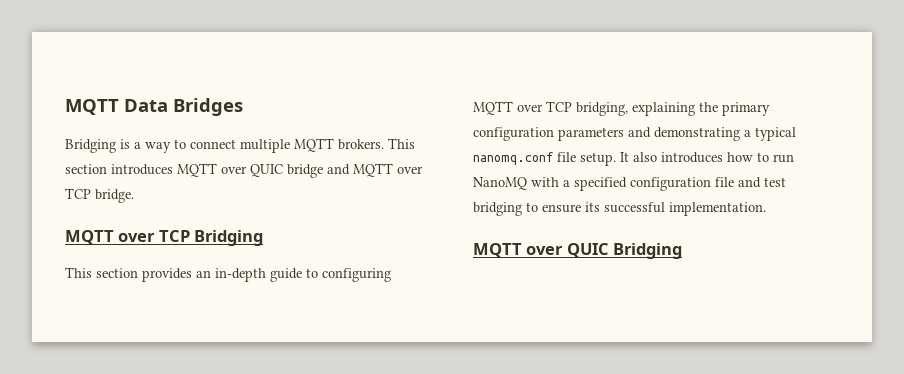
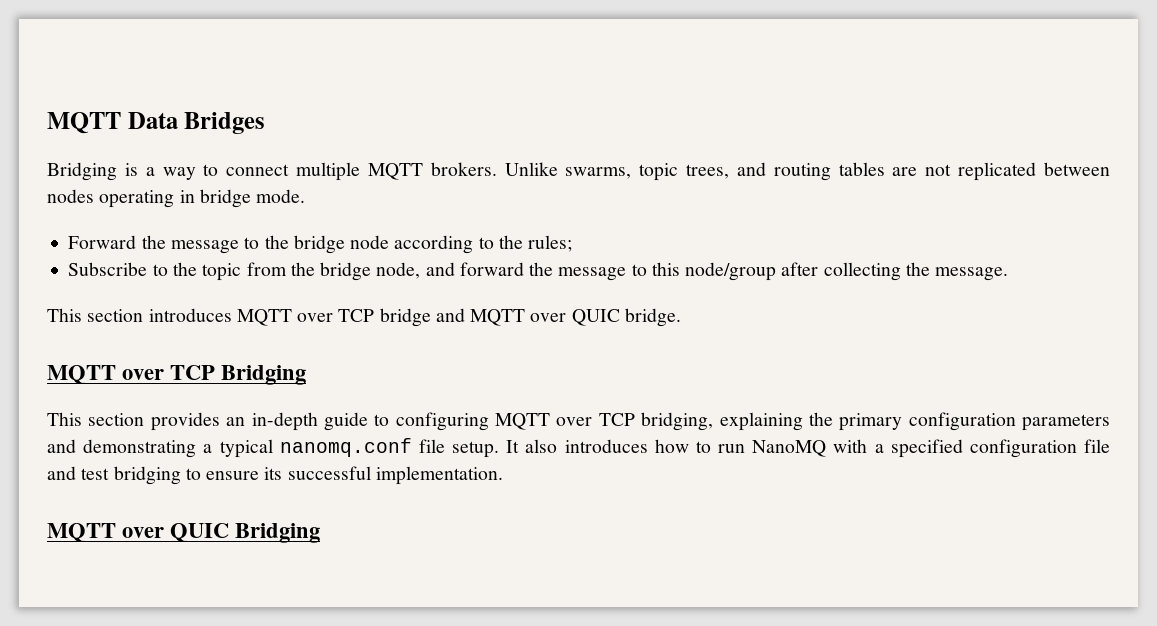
(384, 144) none -> [504,162,1111,181] [47,189,306,208] [68,235,573,254] [68,262,1009,281] Unlike swarms, topic trees, and routing tables are not replicated between nodes operating in bridge mode. // Forward the message to the bridge node according to the rules; // Subscribe to the topic from the bridge node, and forward the message to this node/group after collecting the message. //
[250,164,283,177] QUIC -> [338,309,375,322] TCP
[65,188,91,199] TCP -> [571,309,620,326] QUIC

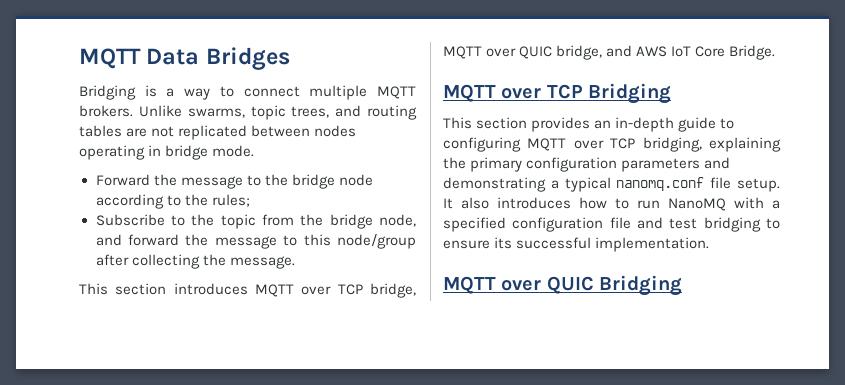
[379,308,681,327] bridge and MQTT over QUIC bridge. -> [370,283,416,298] [443,45,776,60] bridge, MQTT over QUIC bridge, and AWS IoT Core Bridge.

